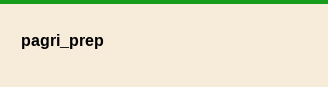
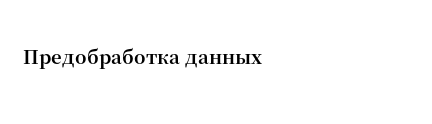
[21,34,104,49] pagri_prep -> [23,47,262,69] Предобработка данных

